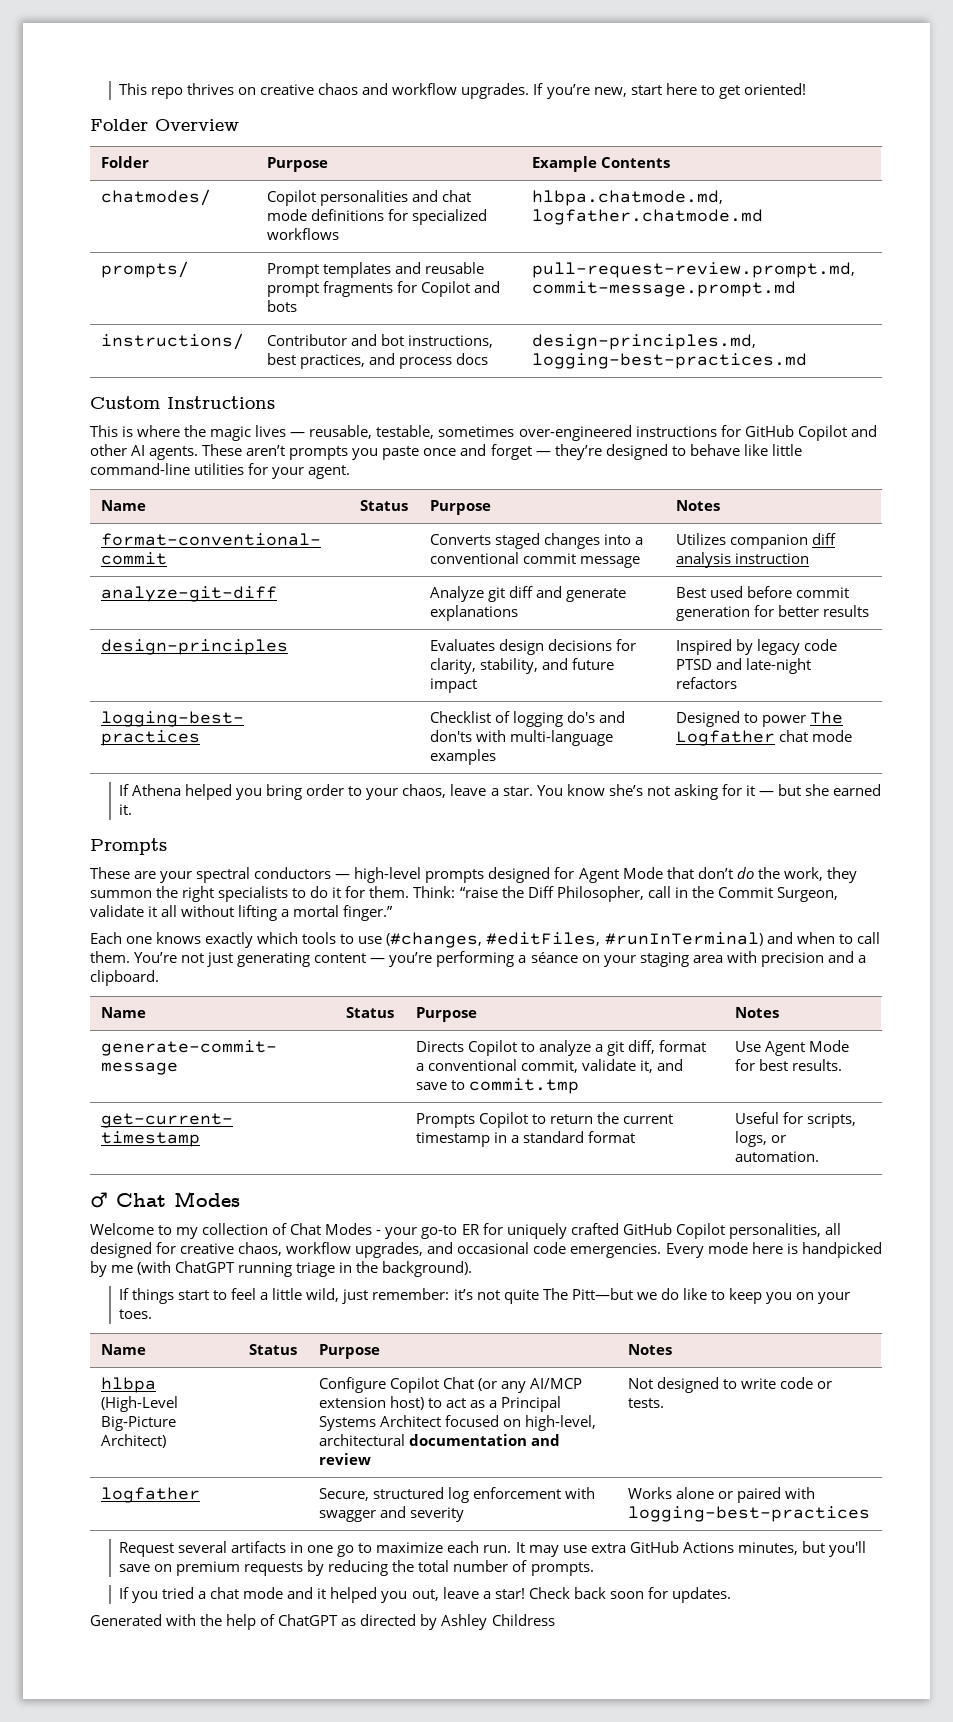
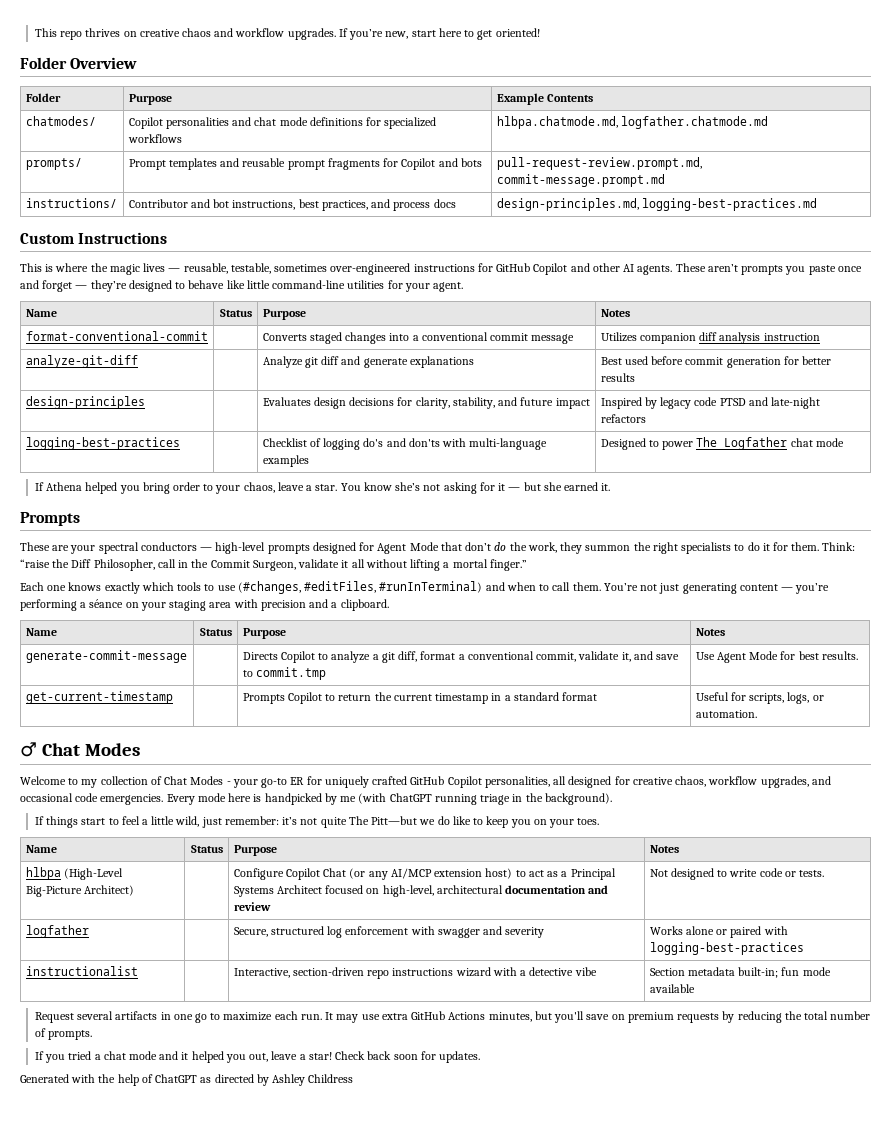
(871, 1514) none -> [25,966,138,976] [233,967,597,979] [649,967,831,978] [649,984,695,993] // instructionalist | | Interactive, section-driven repo instructions wizard with a detective vibe | Section metadata built-in; fun mode available

